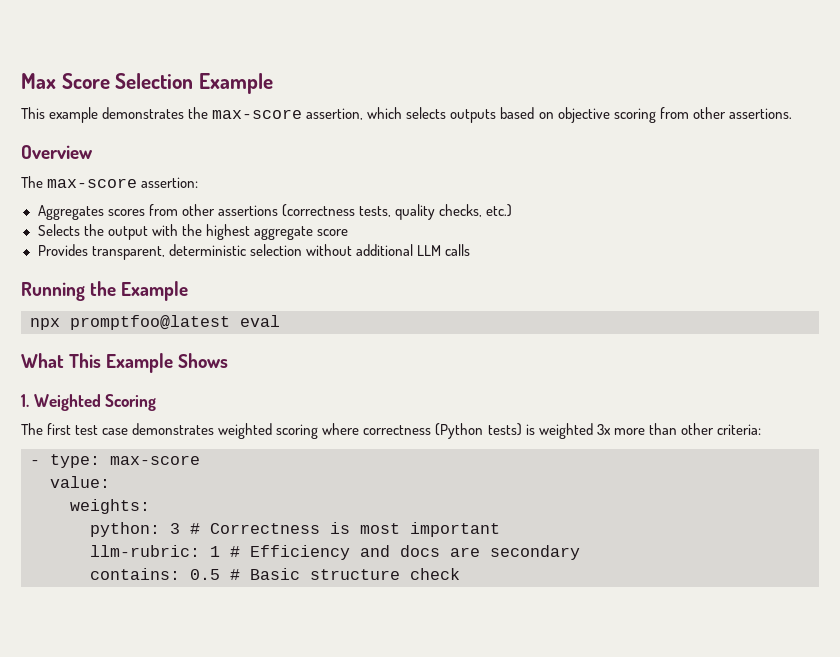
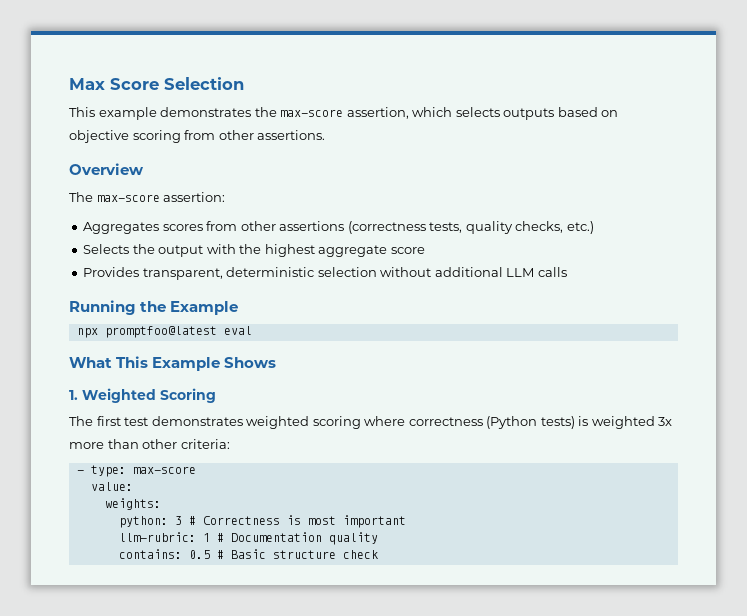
[199,73,274,94] Example -> (244, 83) none
[102,428,129,435] case -> (149, 421) none
[250,545,580,560] Efficiency and docs are secondary -> [230,532,378,545] Documentation quality

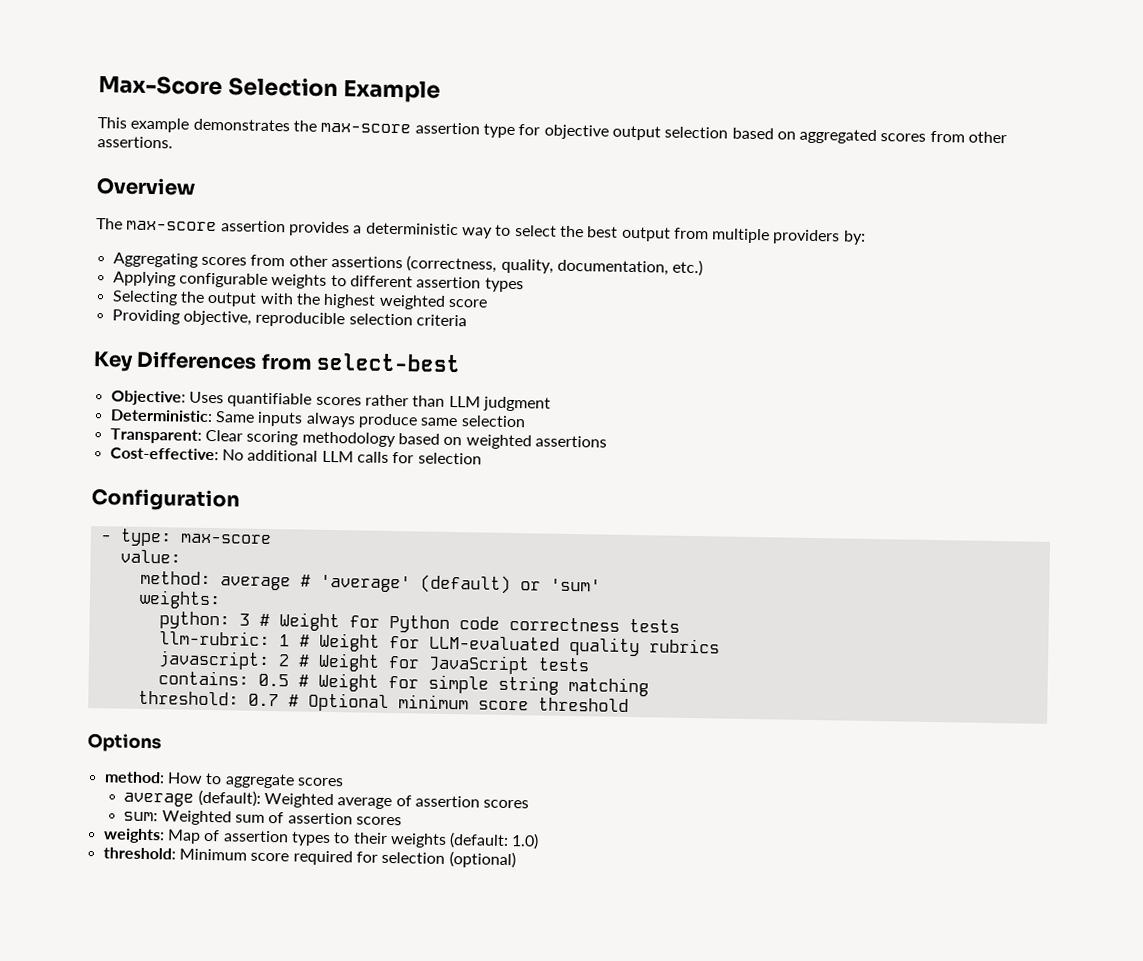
[69,78,159,90] Max Score -> [98,75,223,96] Max-Score
(244, 83) none -> [342,79,441,103] Example
[346,107,619,120] [69,130,181,143] assertion, which selects outputs based on objective scoring -> [414,122,927,145] assertion type for objective output selection based on aggregated scores
[163,192,226,202] [83,221,594,234] [83,244,130,254] assertion: // Aggregates scores from other assertions (correctness tests, quality checks, etc.) // Selects -> [220,220,866,245] [112,252,704,277] [112,271,524,293] [111,290,178,306] assertion provides a deterministic way to select the best output from multiple providers by: // Aggregating scores from other assertions (correctness, quality, documentation, etc.) // Applying configurable weights to different assertion types // Selecting
[318,245,388,257] aggregate -> [378,294,446,310] weighted
[83,267,567,280] [69,300,239,315] [76,326,252,338] [69,356,277,371] [69,388,216,403] [69,416,673,429] [69,439,230,449] [76,465,196,477] [90,482,133,491] [104,498,161,510] [118,515,406,528] [118,532,378,545] [118,549,378,559] Provides transparent, deterministic selection without additional LLM calls // Running the Example // npx promptfoo@latest eval // What This Example Shows // 1. Weighted Scoring // The first test demonstrates weighted scoring where correctness (Python tests) is weighted 3x more than other criteria: // - type: max-score // value: // weights: // python: 3 # Correctness is most important // llm-rubric: 1 # Documentation quality // contains: 0.5 # Basic structure check -> [111,309,467,328] [93,350,462,373] [110,390,551,412] [109,409,526,429] [109,428,607,450] [109,447,482,465] [91,488,240,512] [99,528,272,547] [119,549,181,564] [139,570,601,594] [138,589,221,610] [158,611,680,633] [158,630,720,657] [157,650,590,675] [157,670,649,697] [137,690,629,712] [87,733,162,753] [103,771,344,789] [123,789,530,810] [123,810,402,826] [102,828,540,850] [102,847,516,869] Providing objective, reproducible selection criteria // Key Differences from select-best // Objective: Uses quantifiable scores rather than LLM judgment // Deterministic: Same inputs always produce same selection // Transparent: Clear scoring methodology based on weighted assertions // Cost-effective: No additional LLM calls for selection // Configuration // - type: max-score // value: // method: average # 'average' (default) or 'sum' // weights: // python: 3 # Weight for Python code correctness tests // llm-rubric: 1 # Weight for LLM-evaluated quality rubrics // javascript: 2 # Weight for JavaScript tests // contains: 0.5 # Weight for simple string matching // threshold: 0.7 # Optional minimum score threshold // Options // method: How to aggregate scores // average (default): Weighted average of assertion scores // sum: Weighted sum of assertion scores // weights: Map of assertion types to their weights (default: 1.0) // threshold: Minimum score required for selection (optional)

